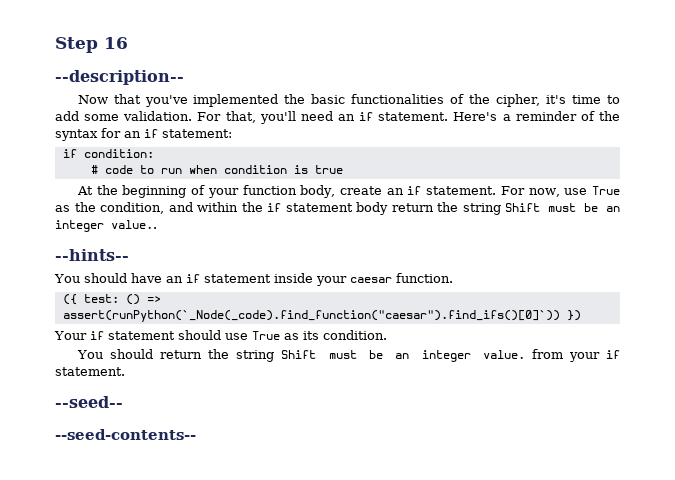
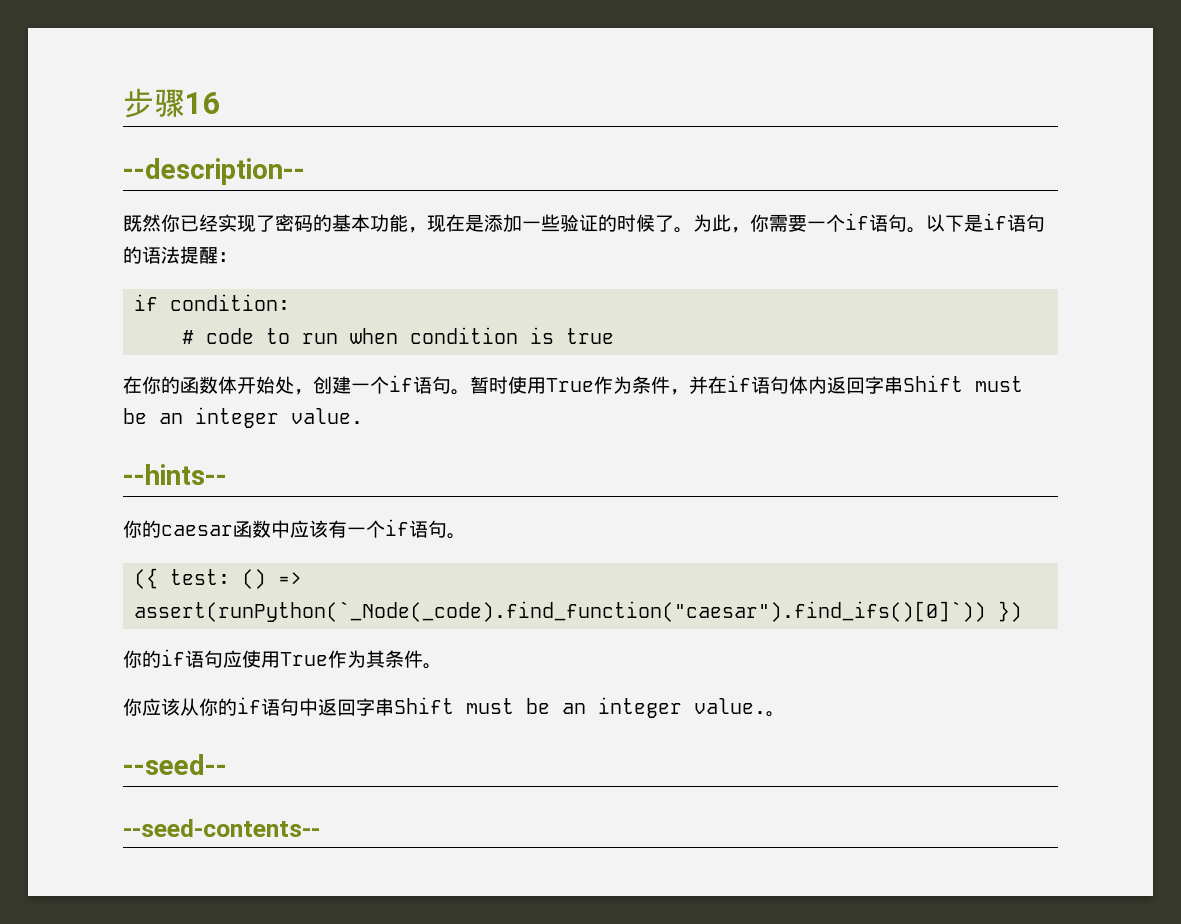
[55,37,98,53] Step -> [123,88,185,118] 步骤
[77,94,621,107] [55,111,620,124] [55,128,232,141] Now that you've implemented the basic functionalities of the cipher, it's time to add some validation. For that, you'll need an if statement. Here's a reminder of the syntax for an if statement: -> [123,213,1045,233] [123,246,237,264] 既然你已经实现了密码的基本功能，现在是添加一些验证的时候了。为此，你需要一个if语句。以下是if语句的语法提醒：
[76,185,620,198] [55,202,621,215] [55,220,157,232] At the beginning of your function body, create an if statement. For now, use True as the condition, and within the if statement body return the string Shift must be an integer value.. -> [123,375,1023,395] [123,407,363,428] 在你的函数体开始处，创建一个if语句。暂时使用True作为条件，并在if语句体内返回字串Shift must be an integer value.
[54,273,453,286] You should have an if statement inside your caesar function. -> [123,519,466,539] 你的caesar函数中应该有一个if语句。
[54,330,387,340] [76,349,620,362] [55,367,125,376] Your if statement should use True as its condition. // You should return the string Shift must be an integer value. from your if statement. -> [123,649,442,669] [123,697,785,718] 你的if语句应使用True作为其条件。 // 你应该从你的if语句中返回字串Shift must be an integer value.。

